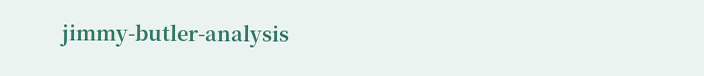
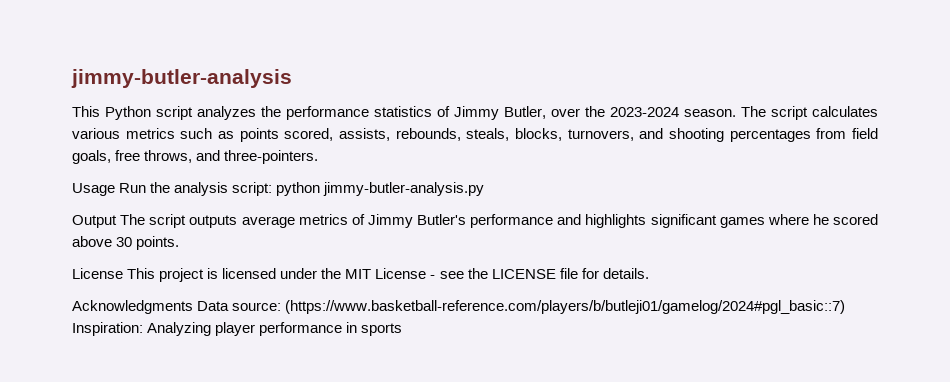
(290, 35) none -> [72,106,878,120] [72,128,878,142] [72,150,319,164] [72,182,485,196] [72,214,878,228] [72,236,180,250] [72,268,649,282] [72,300,846,314] [72,322,403,336] // This Python script analyzes the performance statistics of Jimmy Butler, over the 2023-2024 season. The script calculates various metrics such as points scored, assists, rebounds, steals, blocks, turnovers, and shooting percentages from field goals, free throws, and three-pointers. // Usage Run the analysis script: python jimmy-butler-analysis.py // Output The script outputs average metrics of Jimmy Butler's performance and highlights significant games where he scored above 30 points. // License This project is licensed under the MIT License - see the LICENSE file for details. // Acknowledgments Data source: (https://www.basketball-reference.com/players/b/butleji01/gamelog/2024#pgl_basic::7) Inspiration: Analyzing player performance in sports

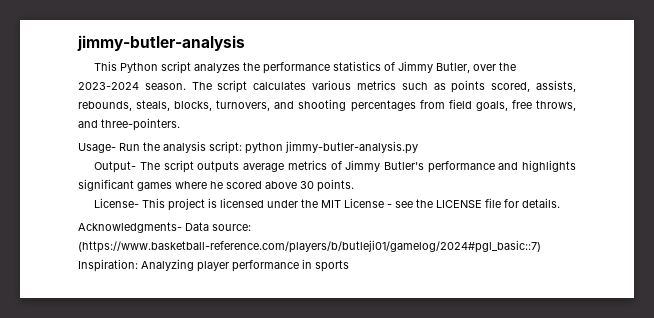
[72,183,115,196] Usage -> [78,143,116,153] Usage-
[72,215,117,228] Output -> [94,161,137,173] Output-
[72,268,123,279] License -> [94,198,140,208] License-
[72,300,193,314] Acknowledgments -> [78,222,182,233] Acknowledgments-

